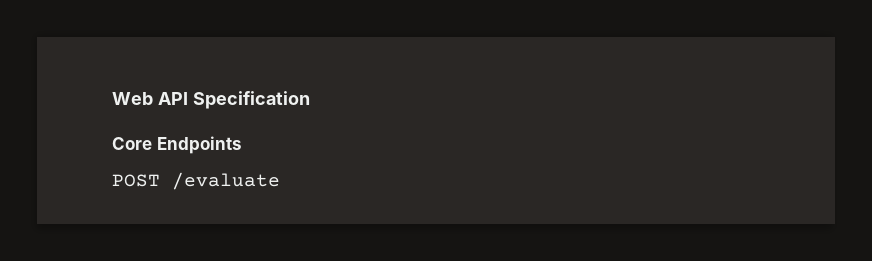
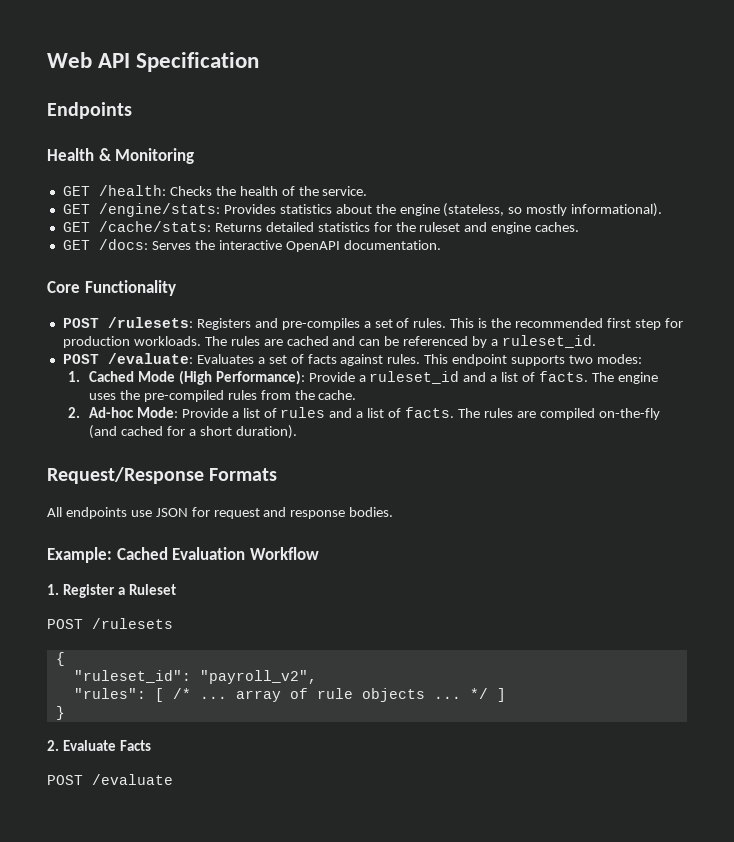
[112,136,242,154] Core Endpoints -> [47,102,132,119] [47,148,195,164] [62,185,368,196] [62,203,663,217] [62,221,580,234] [62,239,441,252] [47,280,176,296] [62,317,683,330] [62,335,596,348] [62,353,642,366] [67,370,658,385] [88,390,357,402] [67,407,660,420] [88,425,297,439] [47,467,278,484] [47,507,394,519] [47,547,319,563] [47,584,176,598] [47,618,173,629] [55,652,65,666] [73,670,317,684] [73,688,506,702] [55,706,65,720] [47,740,151,751] Endpoints // Health & Monitoring // GET /health: Checks the health of the service. // GET /engine/stats: Provides statistics about the engine (stateless, so mostly informational). // GET /cache/stats: Returns detailed statistics for the ruleset and engine caches. // GET /docs: Serves the interactive OpenAPI documentation. // Core Functionality // POST /rulesets: Registers and pre-compiles a set of rules. This is the recommended first step for production workloads. The rules are cached and can be referenced by a ruleset_id. // POST /evaluate: Evaluates a set of facts against rules. This endpoint supports two modes: // 1. Cached Mode (High Performance): Provide a ruleset_id and a list of facts. The engine uses the pre-compiled rules from the cache. // 2. Ad-hoc Mode: Provide a list of rules and a list of facts. The rules are compiled on-the-fly (and cached for a short duration). // Request/Response Formats // All endpoints use JSON for request and response bodies. // Example: Cached Evaluation Workflow // 1. Register a Ruleset // POST /rulesets // { // "ruleset_id": "payroll_v2", // "rules": [ /* ... array of rule objects ... */ ] // } // 2. Evaluate Facts

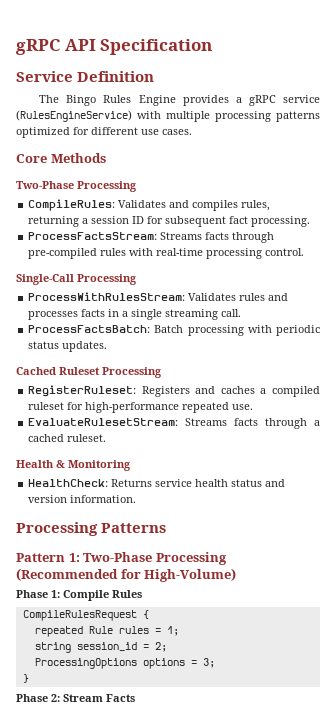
[47,52,92,68] Web -> [16,39,60,55] gRPC
[47,102,132,119] [47,148,195,164] [62,185,368,196] [62,203,663,217] [62,221,580,234] [62,239,441,252] [47,280,176,296] [62,317,683,330] [62,335,596,348] [62,353,642,366] [67,370,658,385] [88,390,357,402] [67,407,660,420] [88,425,297,439] [47,467,278,484] [47,507,394,519] [47,547,319,563] [47,584,176,598] [47,618,173,629] [55,652,65,666] [73,670,317,684] [73,688,506,702] [55,706,65,720] [47,740,116,751] Endpoints // Health & Monitoring // GET /health: Checks the health of the service. // GET /engine/stats: Provides statistics about the engine (stateless, so mostly informational). // GET /cache/stats: Returns detailed statistics for the ruleset and engine caches. // GET /docs: Serves the interactive OpenAPI documentation. // Core Functionality // POST /rulesets: Registers and pre-compiles a set of rules. This is the recommended first step for production workloads. The rules are cached and can be referenced by a ruleset_id. // POST /evaluate: Evaluates a set of facts against rules. This endpoint supports two modes: // 1. Cached Mode (High Performance): Provide a ruleset_id and a list of facts. The engine uses the pre-compiled rules from the cache. // 2. Ad-hoc Mode: Provide a list of rules and a list of facts. The rules are compiled on-the-fly (and cached for a short duration). // Request/Response Formats // All endpoints use JSON for request and response bodies. // Example: Cached Evaluation Workflow // 1. Register a Ruleset // POST /rulesets // { // "ruleset_id": "payroll_v2", // "rules": [ /* ... array of rule objects ... */ ] // } // 2. Evaluate -> [16,71,155,82] [39,95,320,106] [16,110,320,122] [16,127,192,138] [16,153,106,163] [16,181,137,192] [28,199,271,211] [28,216,311,227] [28,232,275,243] [28,248,305,259] [16,274,137,285] [28,292,289,301] [28,309,242,320] [28,325,320,336] [28,341,108,352] [16,367,162,378] [28,385,320,397] [28,402,254,413] [28,418,320,429] [28,434,107,442] [16,460,131,471] [28,479,286,487] [28,495,137,503] [16,522,167,536] [16,552,227,565] [16,568,237,582] [16,590,142,601] [22,610,149,621] [34,626,179,637] [34,642,167,653] [34,658,215,669] [22,674,29,683] [16,694,103,702] Service Definition // The Bingo Rules Engine provides a gRPC service (RulesEngineService) with multiple processing patterns optimized for different use cases. // Core Methods // Two-Phase Processing // CompileRules: Validates and compiles rules, returning a session ID for subsequent fact processing. // ProcessFactsStream: Streams facts through pre-compiled rules with real-time processing control. // Single-Call Processing // ProcessWithRulesStream: Validates rules and processes facts in a single streaming call. // ProcessFactsBatch: Batch processing with periodic status updates. // Cached Ruleset Processing // RegisterRuleset: Registers and caches a compiled ruleset for high-performance repeated use. // EvaluateRulesetStream: Streams facts through a cached ruleset. // Health & Monitoring // HealthCheck: Returns service health status and version information. // Processing Patterns // Pattern 1: Two-Phase Processing (Recommended for High-Volume) // Phase 1: Compile Rules // CompileRulesRequest { // repeated Rule rules = 1; // string session_id = 2; // ProcessingOptions options = 3; // } // Phase 2: Stream
[47,774,173,785] // POST /evaluate -> (135, 698) none

